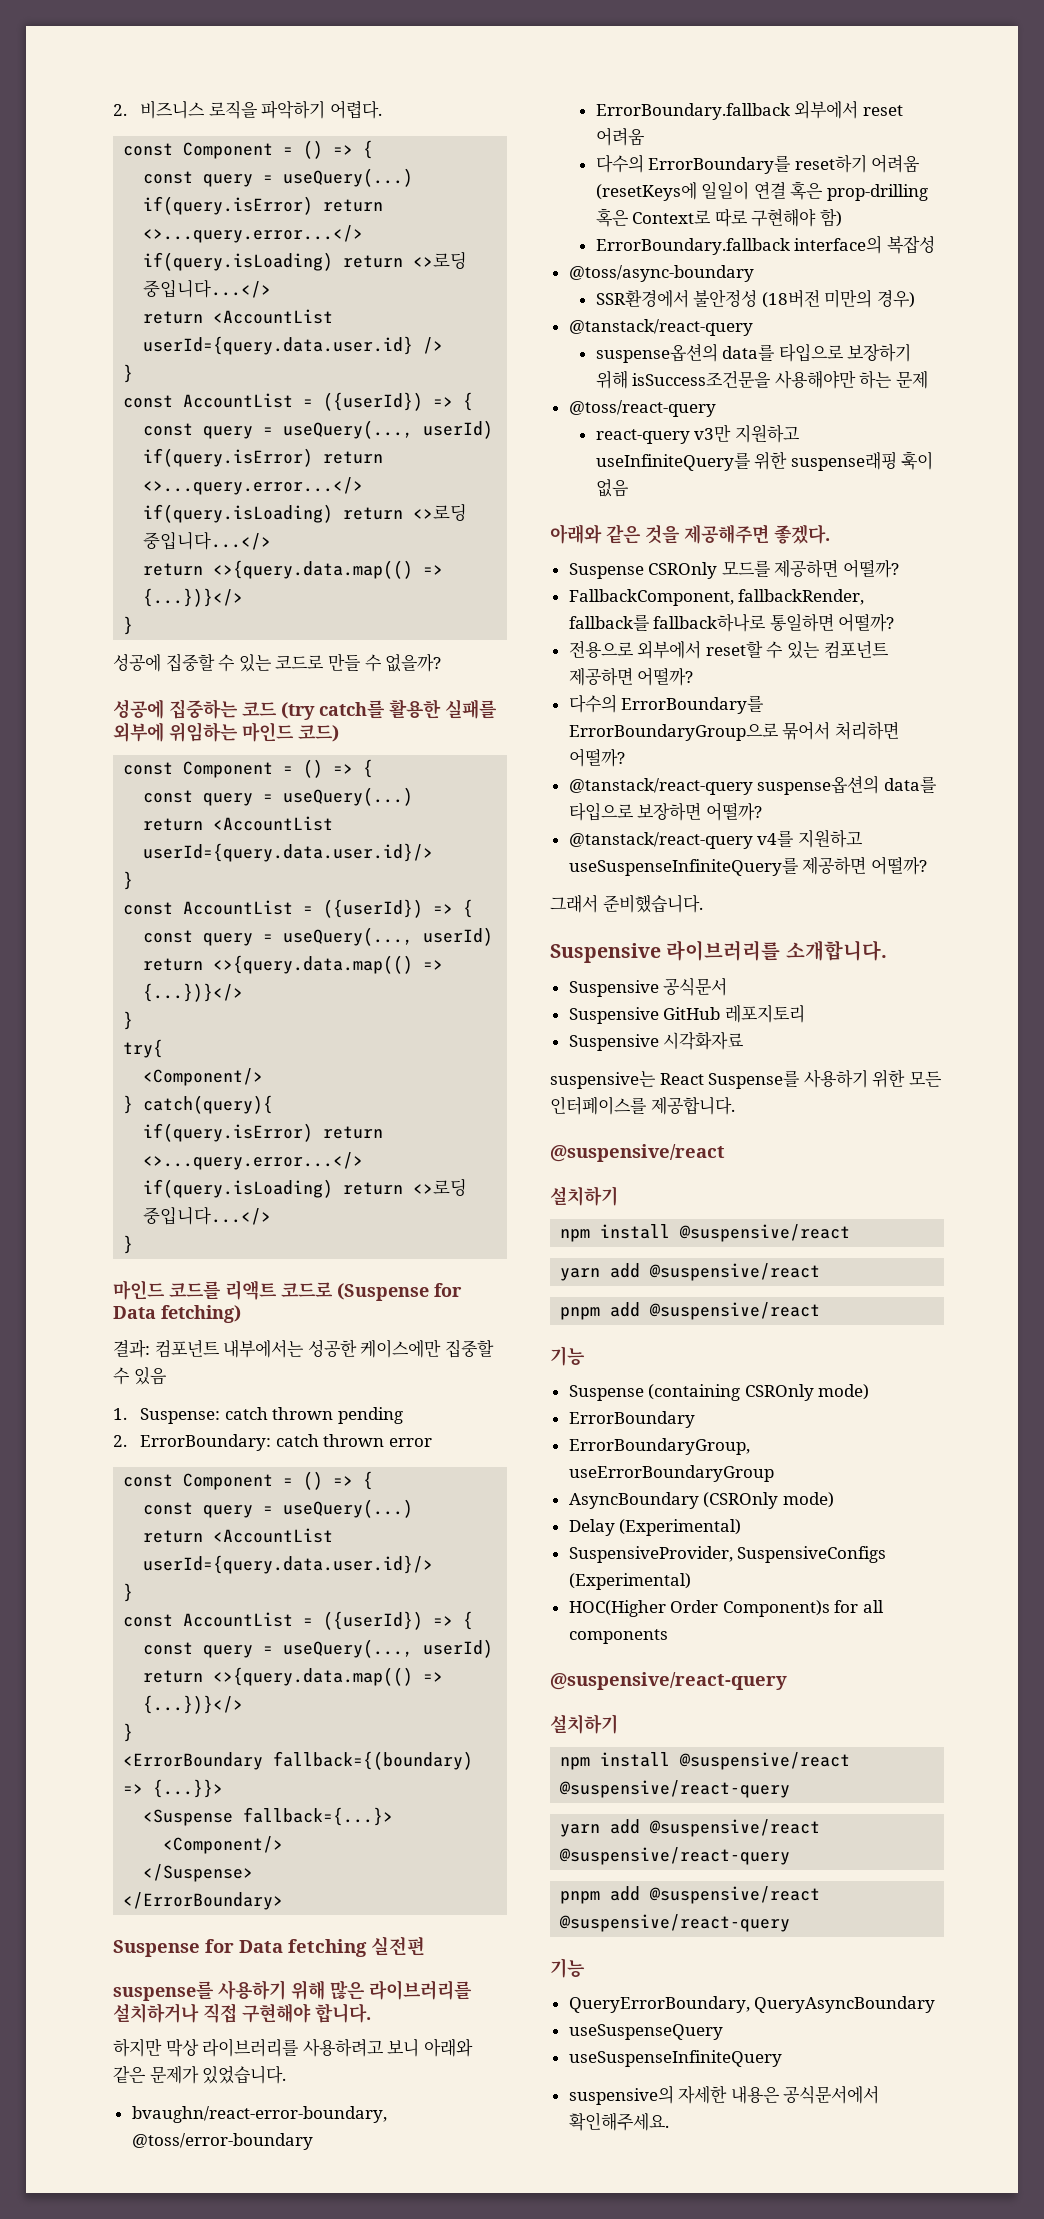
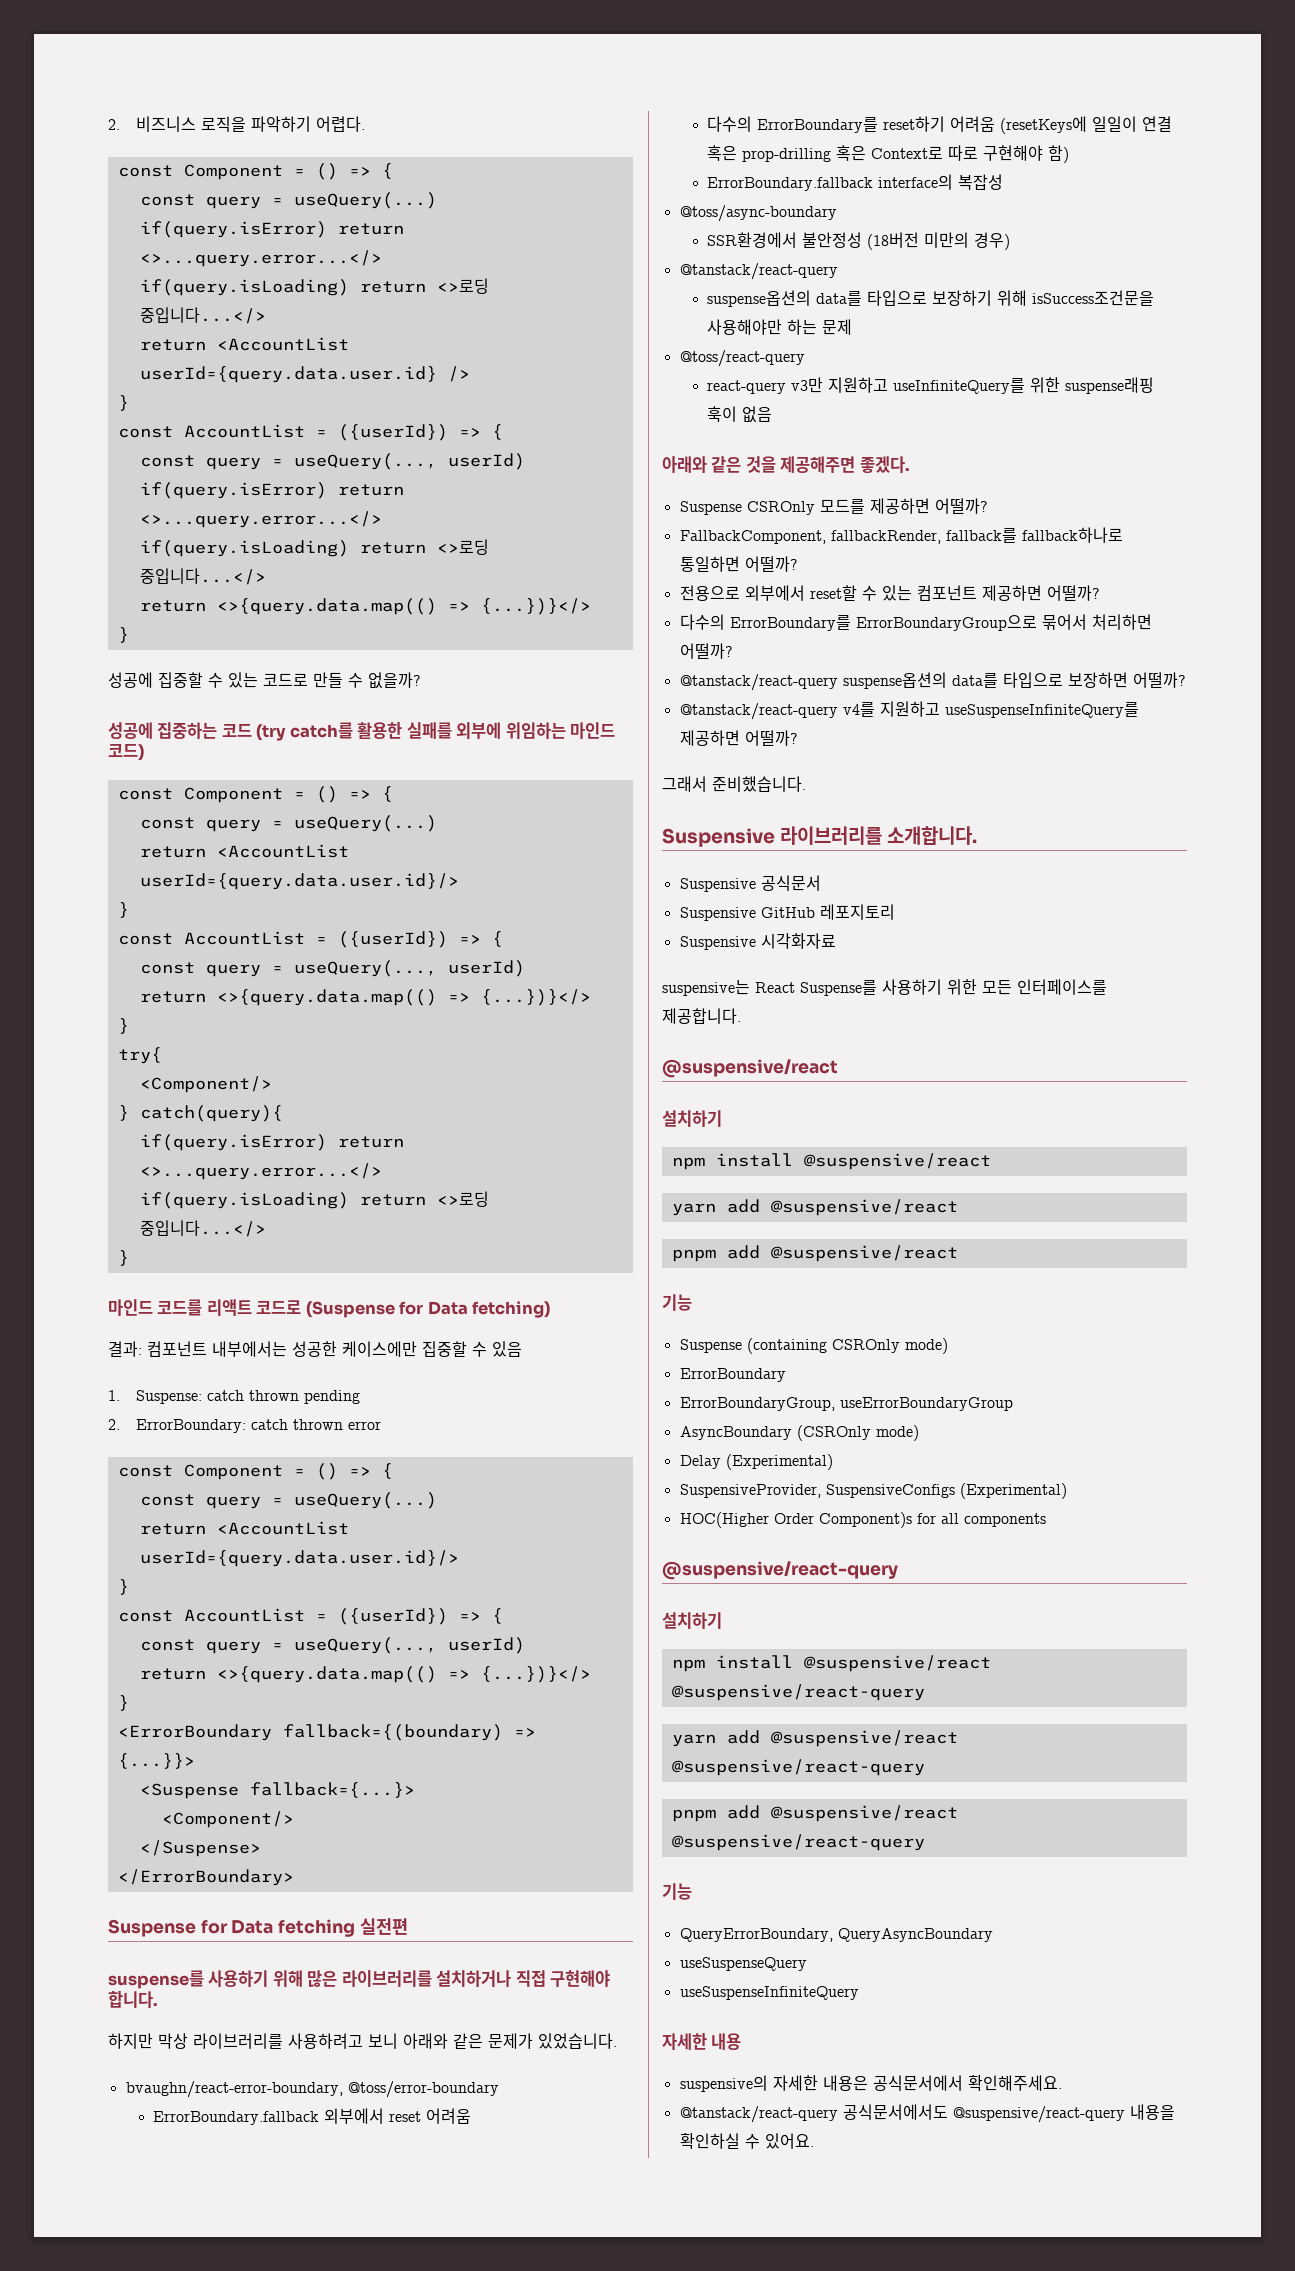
(782, 2058) none -> [662,2033,742,2050] // 자세한 내용
(669, 2121) none -> [679,2104,1175,2123] [679,2133,814,2149] // @tanstack/react-query 공식문서에서도 @suspensive/react-query 내용을 확인하실 수 있어요.

